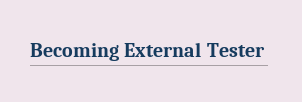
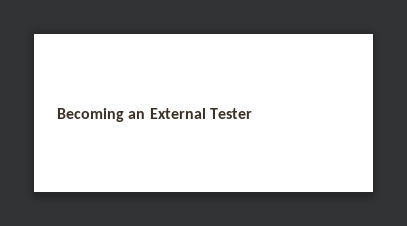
(119, 52) none -> [128,111,146,119] an

